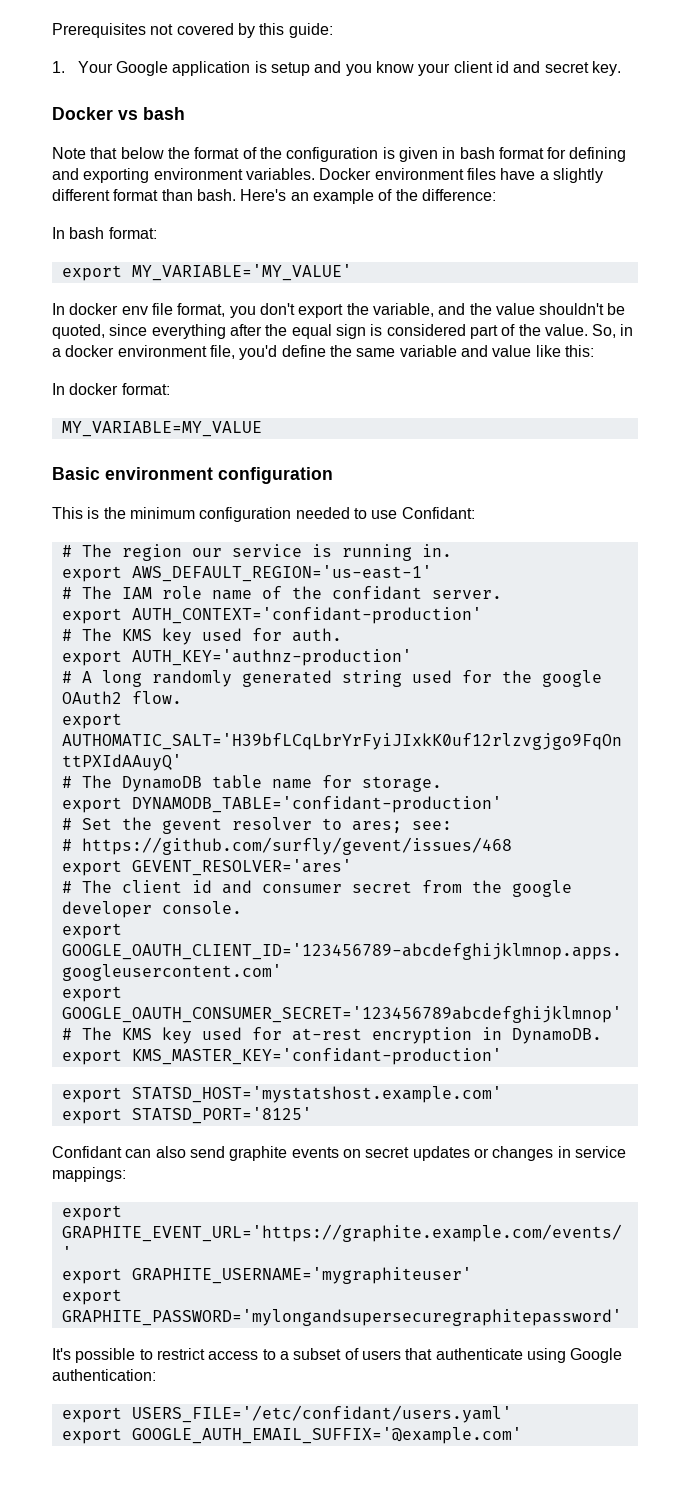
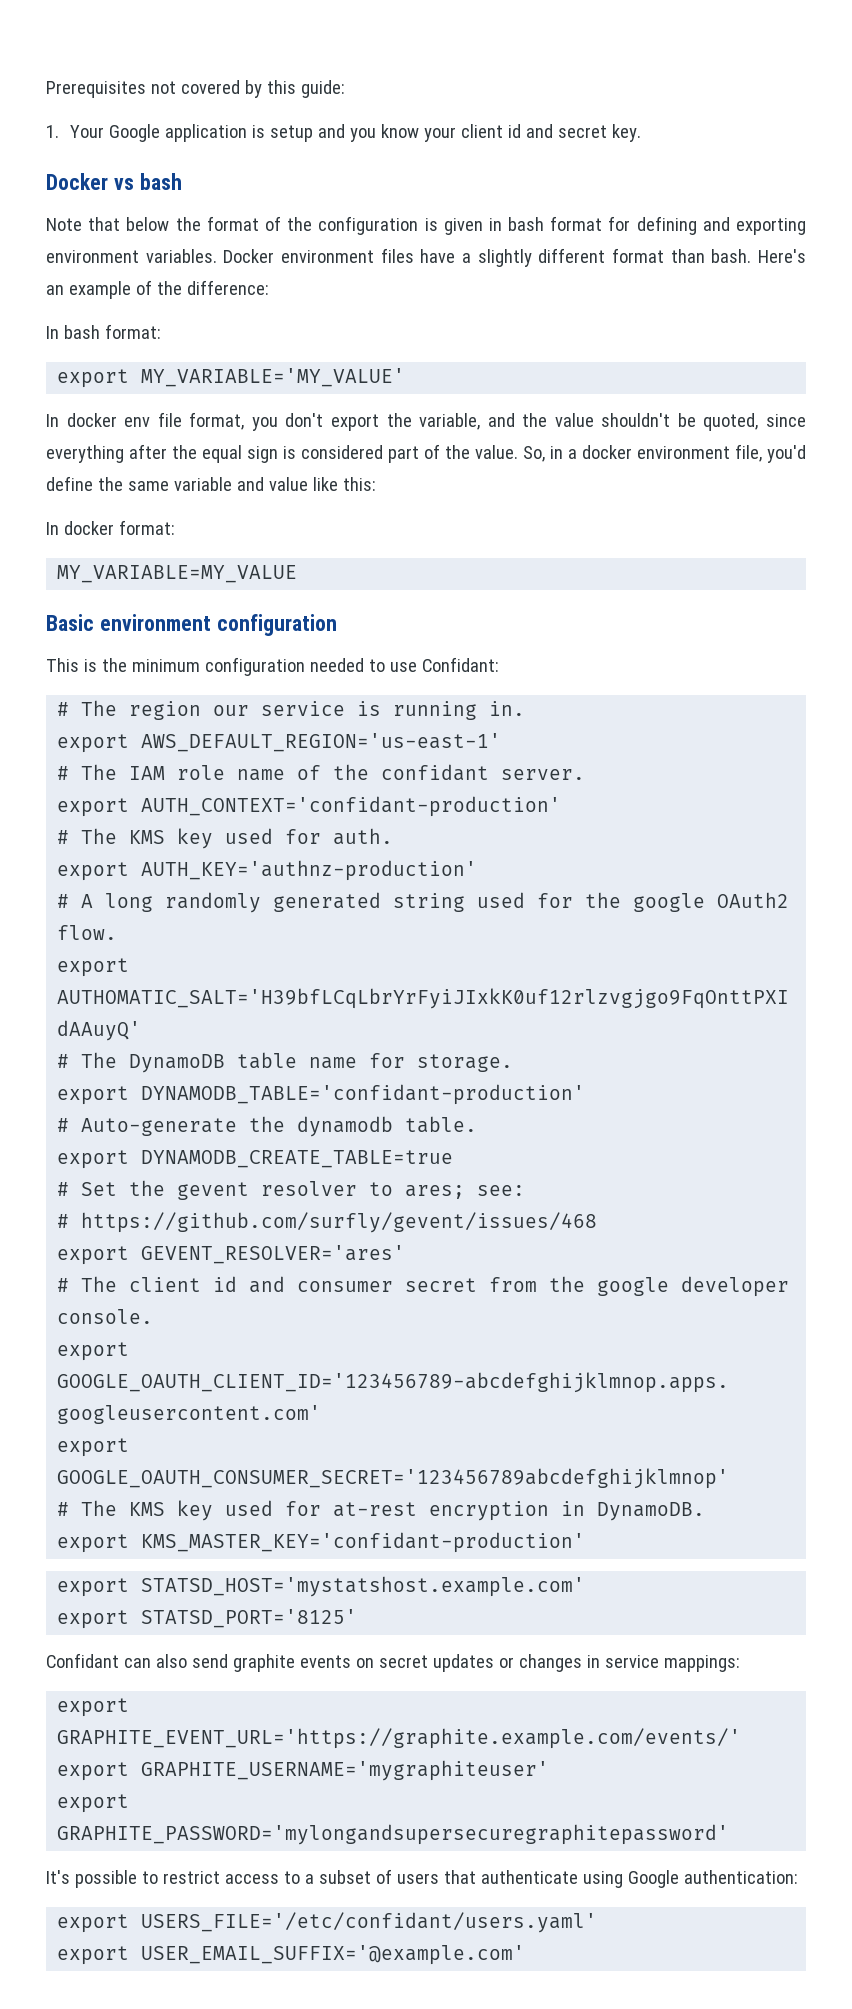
(502, 804) none -> [57,1116,478,1137] [57,1150,454,1169] // # Auto-generate the dynamodb table. // export DYNAMODB_CREATE_TABLE=true
[131,1427,522,1444] GOOGLE_AUTH_EMAIL_SUFFIX='@example.com' -> [141,1945,526,1965] USER_EMAIL_SUFFIX='@example.com'

